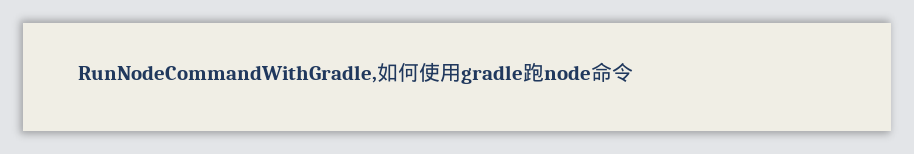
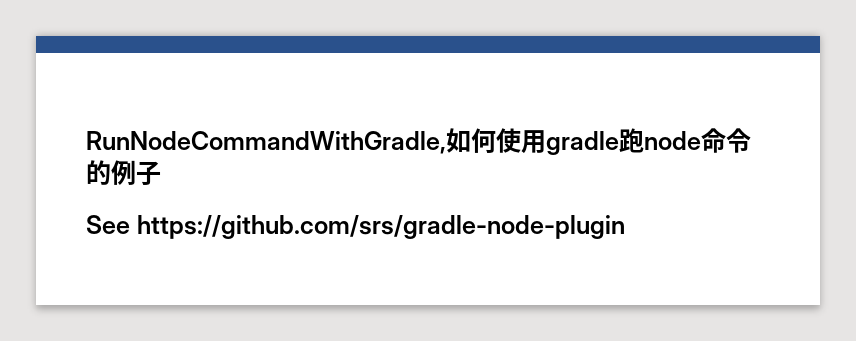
(633, 72) none -> [86,160,161,186] [86,215,625,239] 的例子 // See https://github.com/srs/gradle-node-plugin

